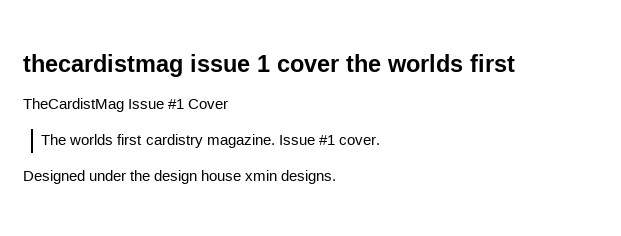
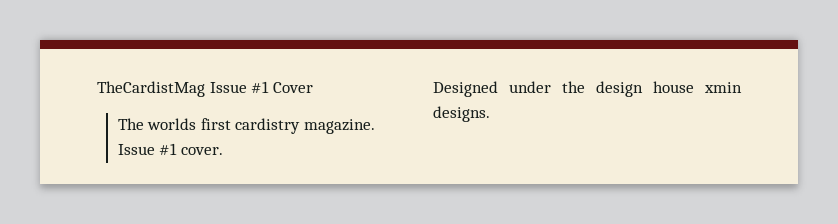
[23,54,515,77] thecardistmag issue 1 cover the worlds first // -> (97, 89) none

